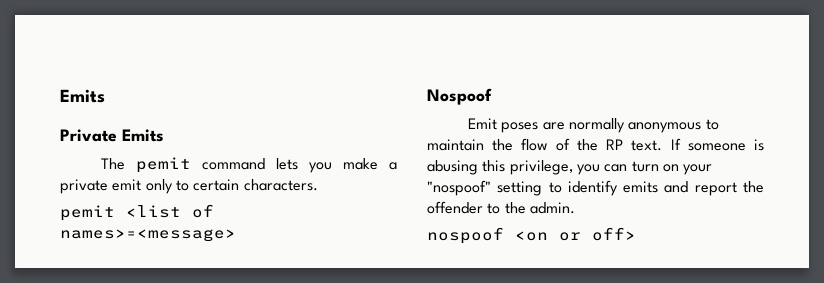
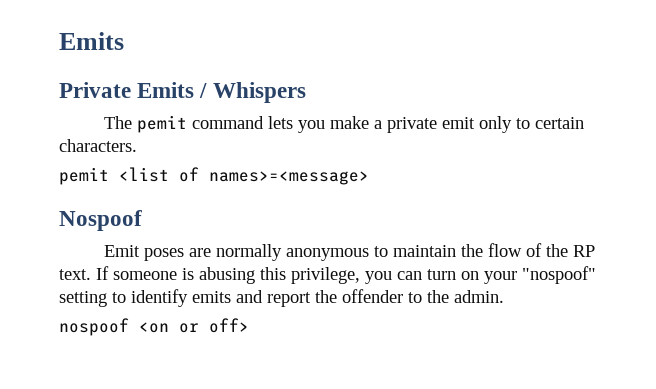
(164, 135) none -> [199,82,306,103] / Whispers

